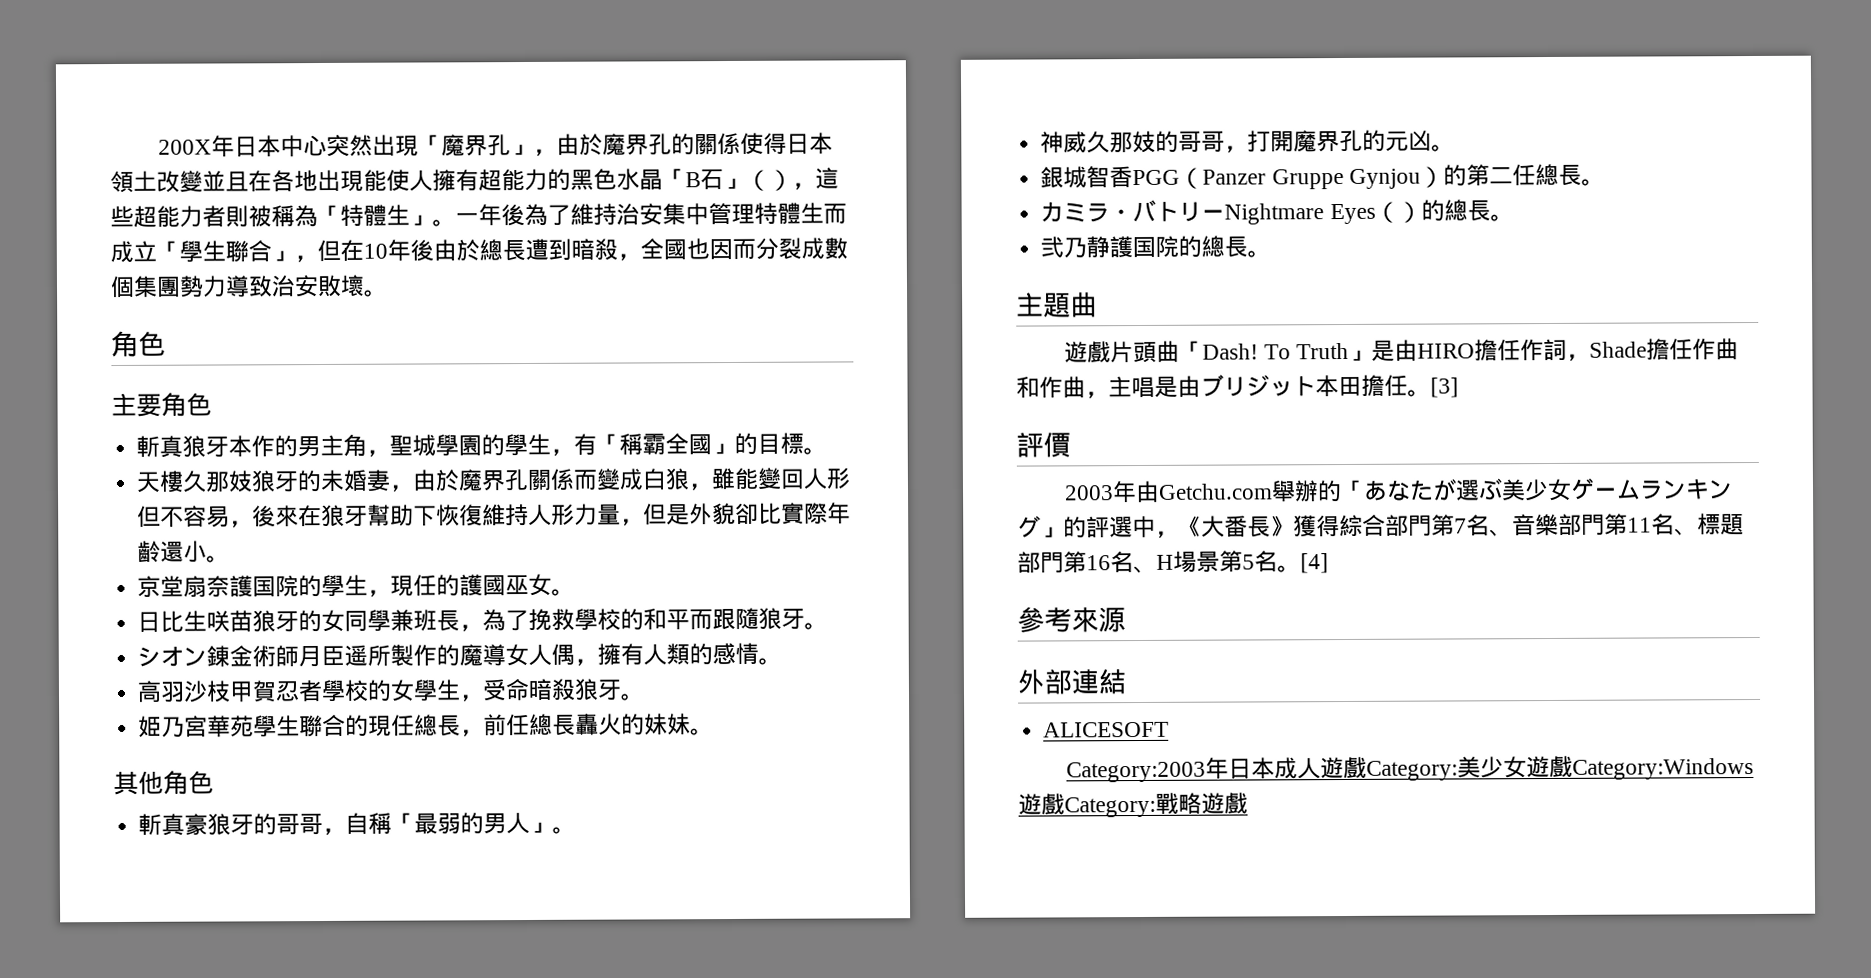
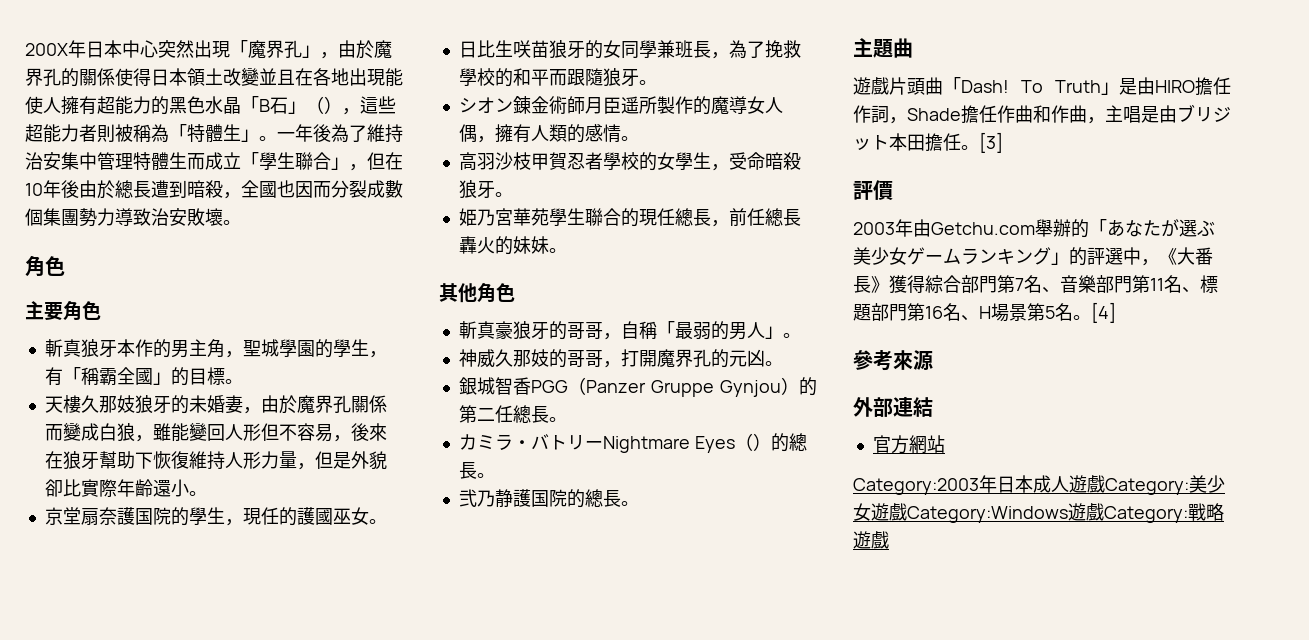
[1043,721,1170,738] ALICESOFT -> [872,435,945,454] 官方網站

